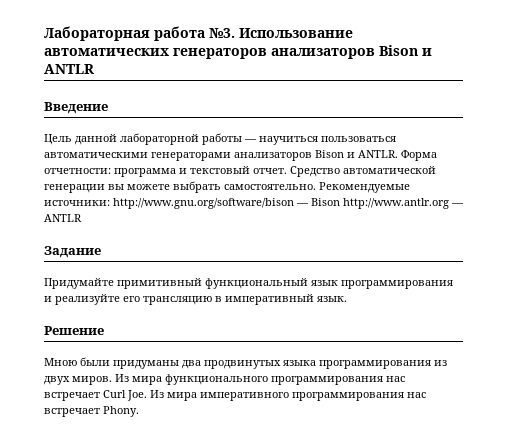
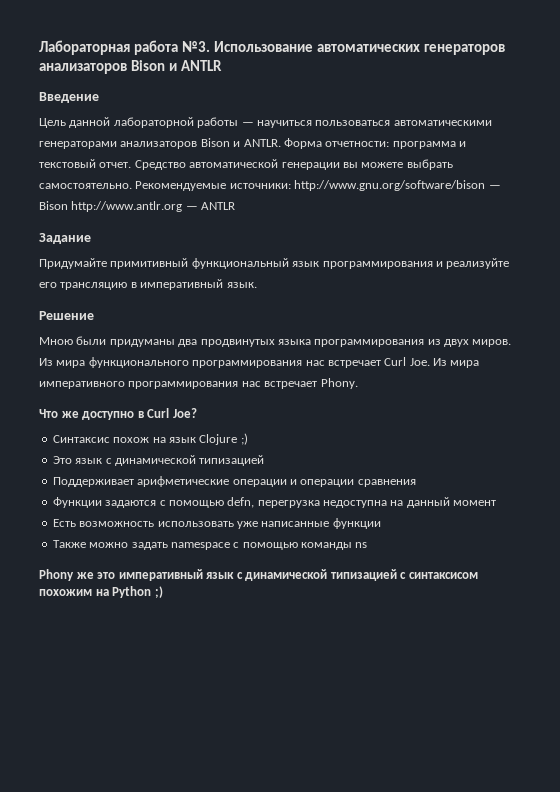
(139, 411) none -> [39,408,197,420] [52,433,248,445] [52,455,265,466] [52,476,416,487] [52,497,497,508] [52,518,381,529] [52,540,368,550] [39,569,478,581] [39,586,163,598] // Что же доступно в Curl Joe? // Синтаксис похож на язык Clojure ;) // Это язык с динамической типизацией // Поддерживает арифметические операции и операции сравнения // Функции задаются с помощью defn, перегрузка недоступна на данный момент // Есть возможность использовать уже написанные функции // Также можно задать namespace с помощью команды ns // Phony же это императивный язык с динамической типизацией с синтаксисом похожим на Python ;)

